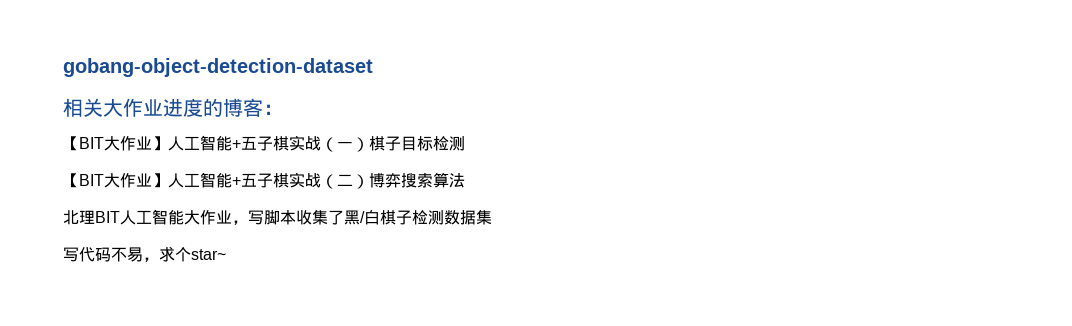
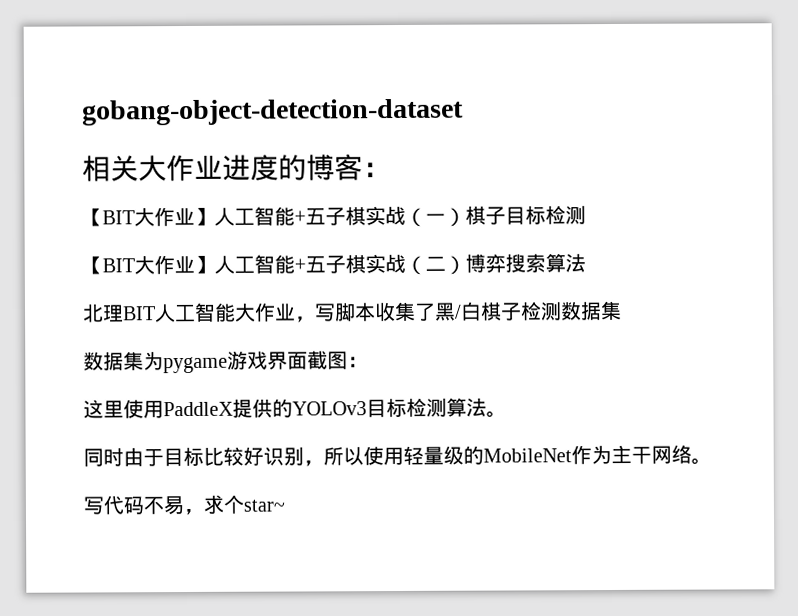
(492, 217) none -> [83,350,368,374] [83,397,507,419] [83,444,712,467] // 数据集为pygame游戏界面截图： // 这里使用PaddleX提供的YOLOv3目标检测算法。 // 同时由于目标比较好识别，所以使用轻量级的MobileNet作为主干网络。

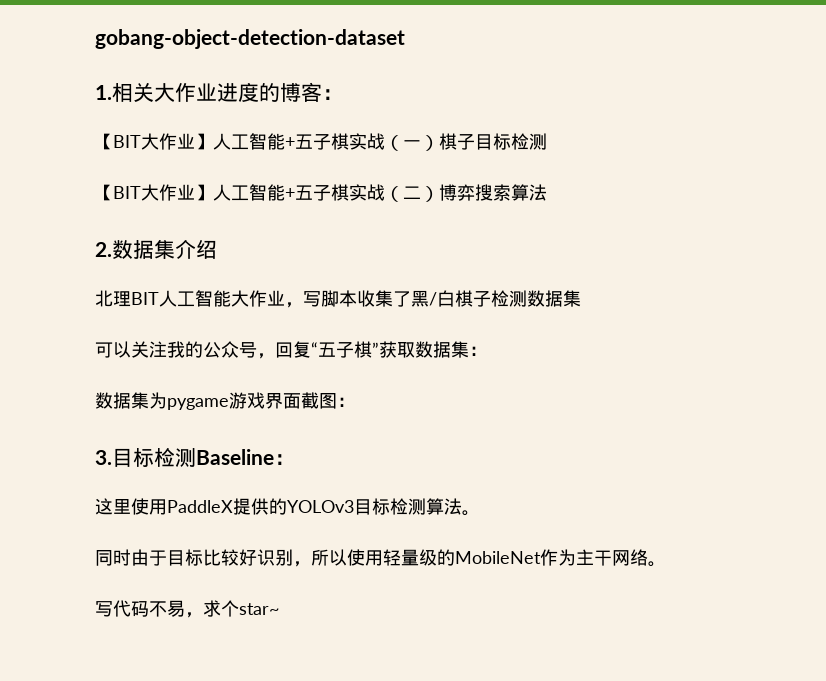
(464, 112) none -> [95,85,112,100] 1.
(586, 263) none -> [95,239,217,259] // 2.数据集介绍
(622, 310) none -> [95,341,487,359] // 可以关注我的公众号，回复“五子棋”获取数据集：
(368, 362) none -> [95,448,295,467] // 3.目标检测Baseline：

